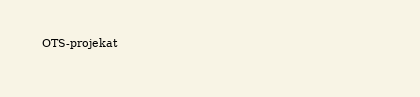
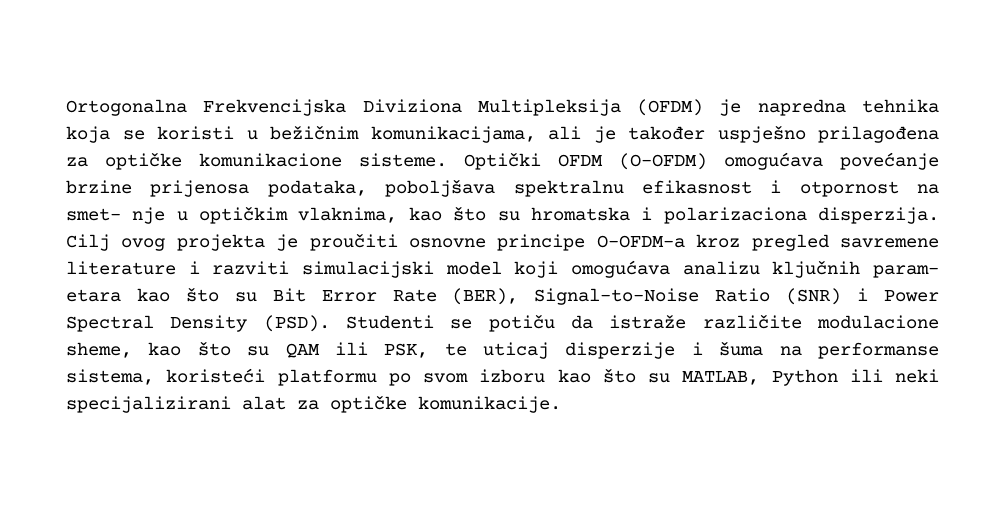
[42,38,118,49] OTS-projekat -> [66,99,940,116] [66,125,939,143] [66,152,939,170] [66,179,939,197] [66,206,940,224] [66,233,939,251] [66,260,939,278] [66,287,939,305] [66,314,939,332] [66,341,939,359] [66,368,939,386] [66,395,561,413] Ortogonalna Frekvencijska Diviziona Multipleksija (OFDM) je napredna tehnika koja se koristi u bežičnim komunikacijama, ali je također uspješno prilagođena za optičke komunikacione sisteme. Optički OFDM (O-OFDM) omogućava povećanje brzine prijenosa podataka, poboljšava spektralnu efikasnost i otpornost na smet- nje u optičkim vlaknima, kao što su hromatska i polarizaciona disperzija. Cilj ovog projekta je proučiti osnovne principe O-OFDM-a kroz pregled savremene literature i razviti simulacijski model koji omogućava analizu ključnih param- etara kao što su Bit Error Rate (BER), Signal-to-Noise Ratio (SNR) i Power Spectral Density (PSD). Studenti se potiču da istraže različite modulacione sheme, kao što su QAM ili PSK, te uticaj disperzije i šuma na performanse sistema, koristeći platformu po svom izboru kao što su MATLAB, Python ili neki specijalizirani alat za optičke komunikacije.

